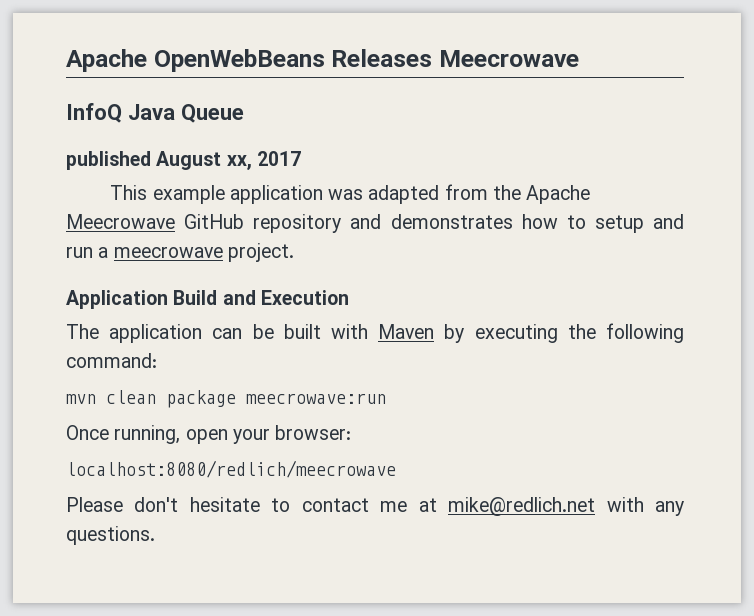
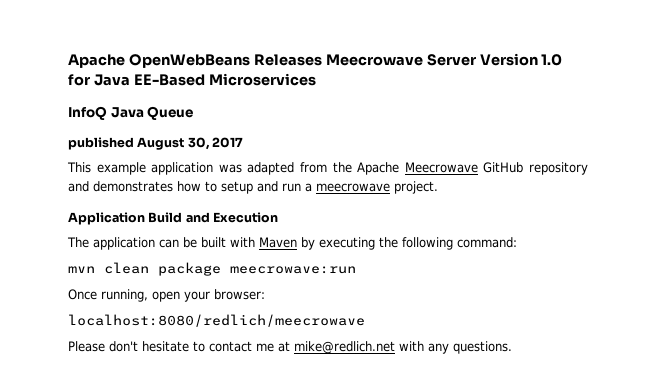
(579, 58) none -> [426,53,563,66] [68,73,316,86] Server Version 1.0 for Java EE-Based Microservices
[226,155,252,170] xx, -> [187,137,210,150] 30,

